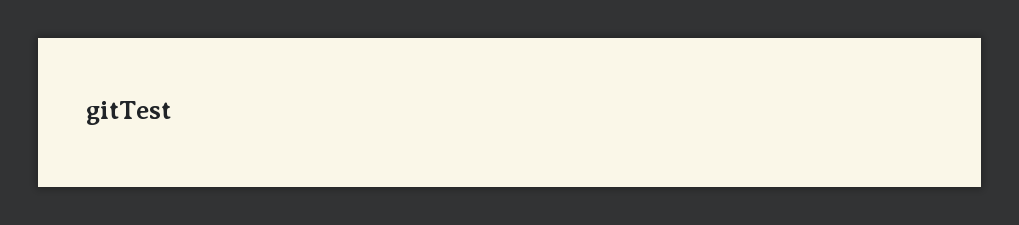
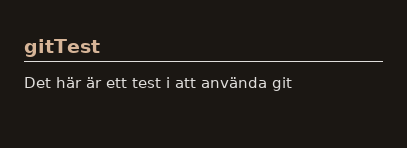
(171, 113) none -> [24,77,292,91] // Det här är ett test i att använda git

